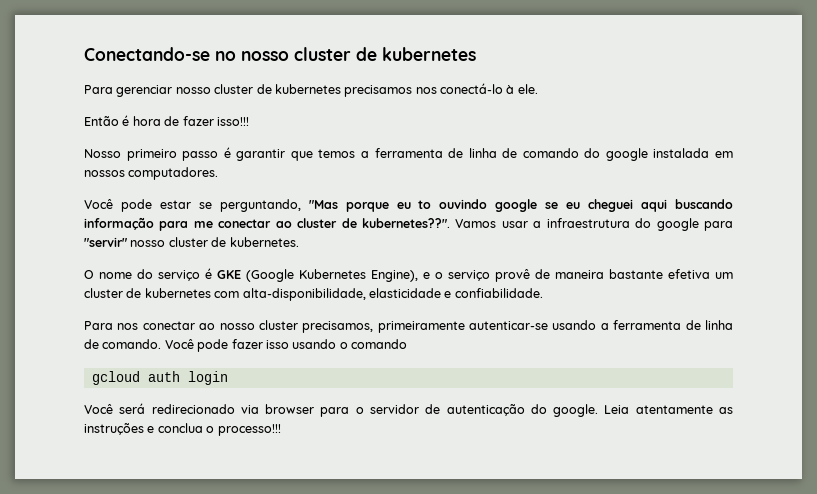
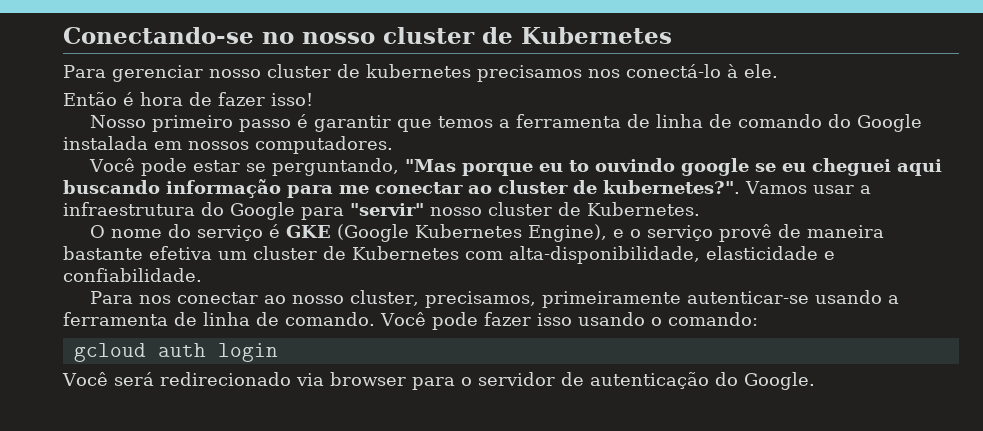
[382,47,476,61] kubernetes -> [521,27,672,44] Kubernetes
[216,117,249,126] isso!!! -> [271,93,313,106] isso!
[605,148,648,161] google -> [856,114,922,132] Google
[362,218,450,228] kubernetes??". -> [603,180,740,194] kubernetes?".
[656,218,699,231] google -> [230,202,295,220] Google
[229,237,299,247] kubernetes. -> [587,202,700,216] Kubernetes.
[144,288,211,298] kubernetes -> [352,246,459,260] Kubernetes
[258,320,298,330] cluster -> [349,290,420,306] cluster,
[351,339,407,349] comando -> [667,312,758,326] comando:
[553,404,734,417] [84,423,281,436] google. Leia atentamente as instruções e conclua o processo!!! -> [743,372,815,390] Google.

